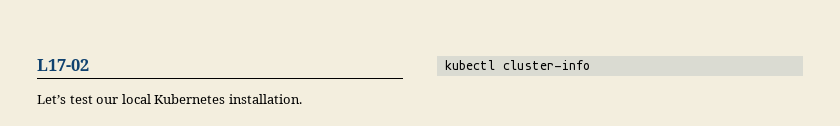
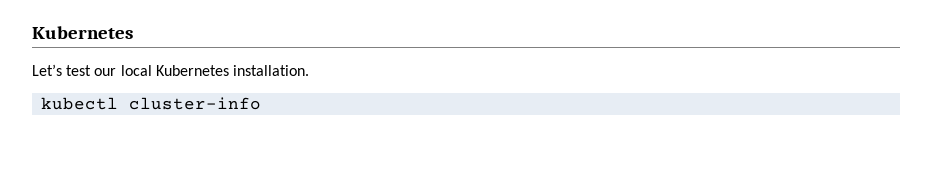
[37,59,89,71] L17-02 -> [32,26,133,39] Kubernetes

